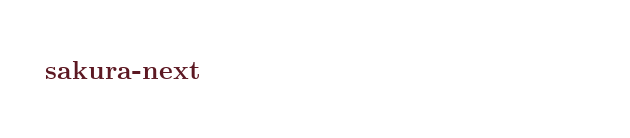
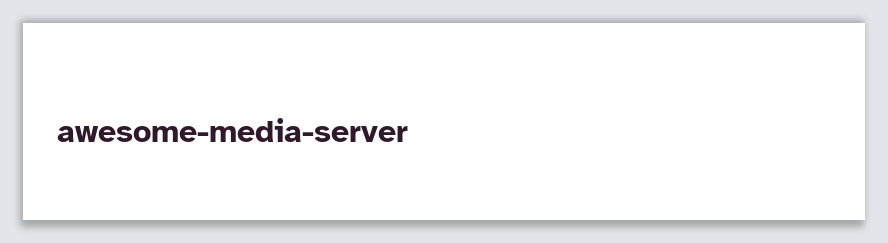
[45,61,201,79] sakura-next -> [57,118,408,142] awesome-media-server

